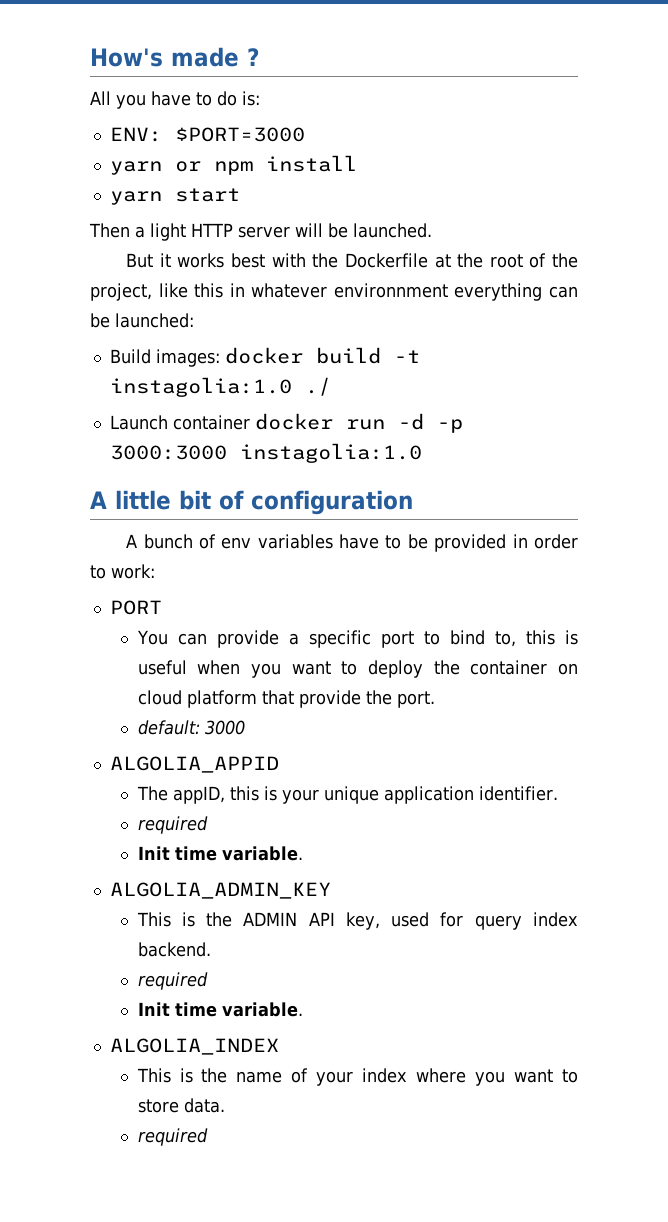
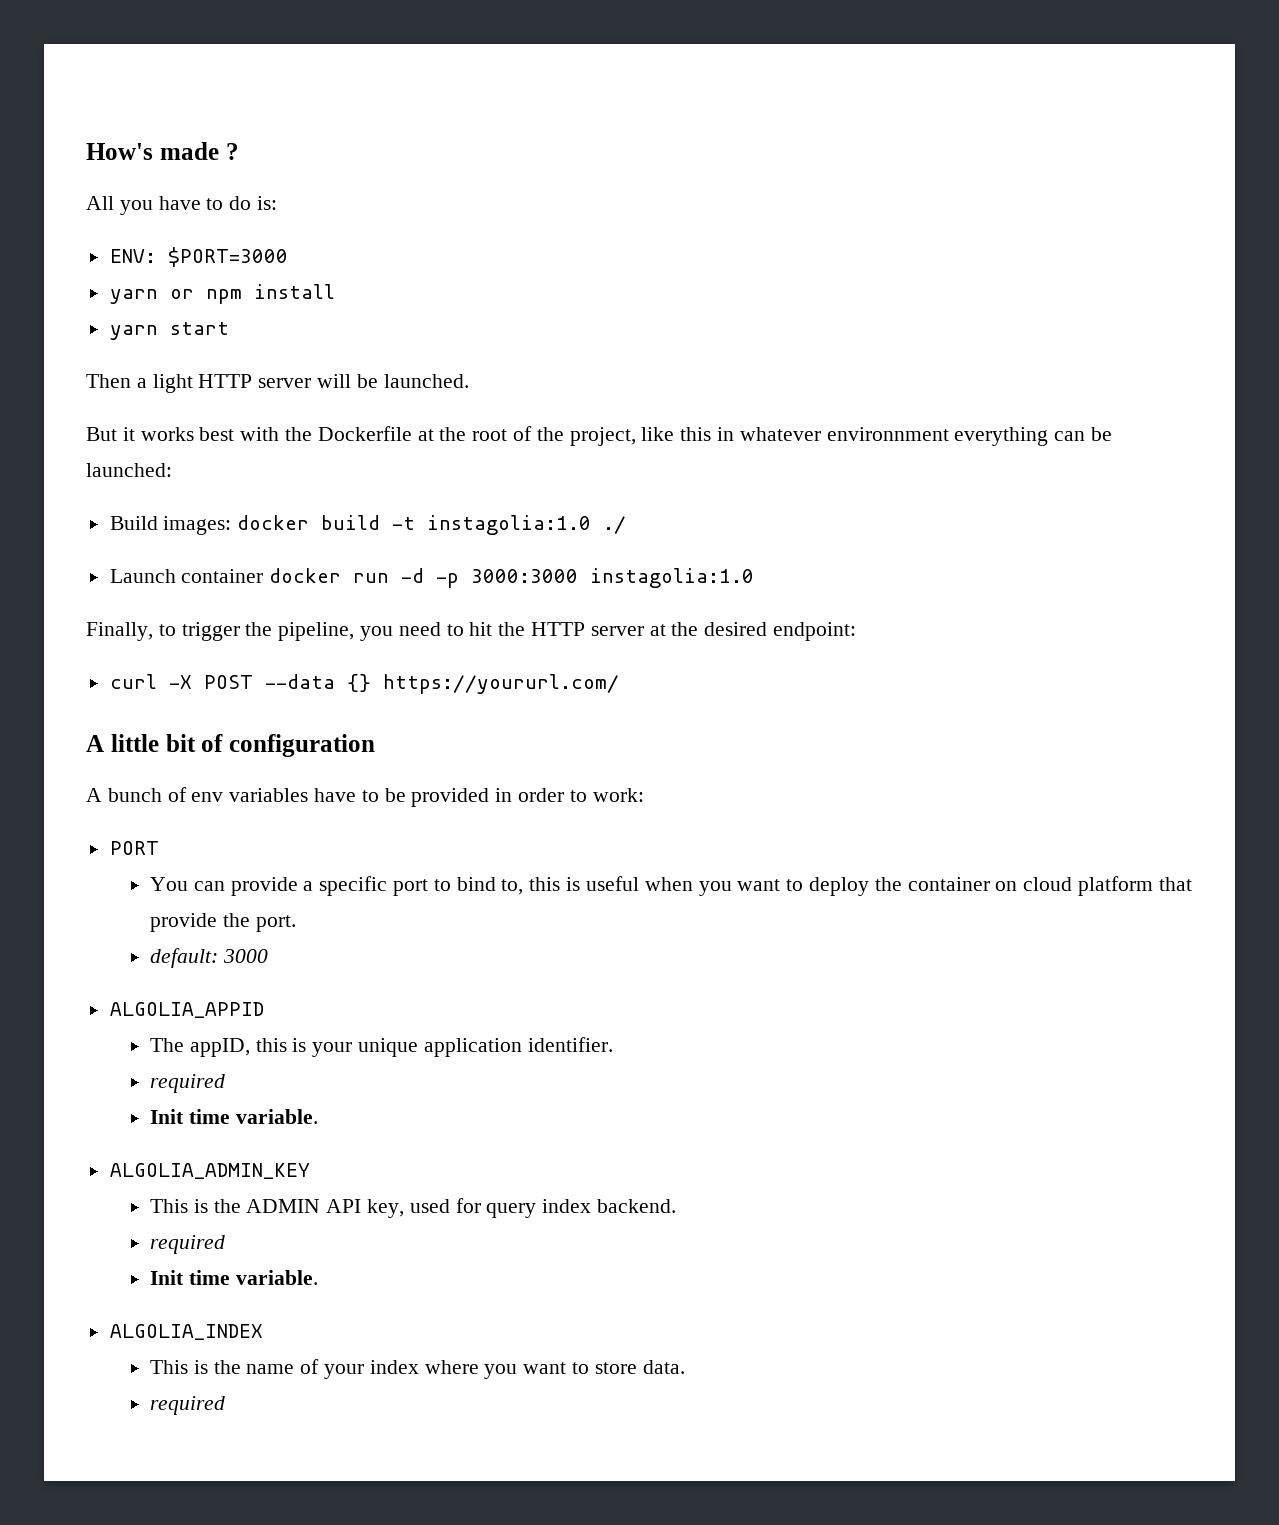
(422, 453) none -> [86,622,857,641] [109,674,619,694] // Finally, to trigger the pipeline, you need to hit the HTTP server at the desired endpoint: // curl -X POST --data {} https://yoururl.com/

